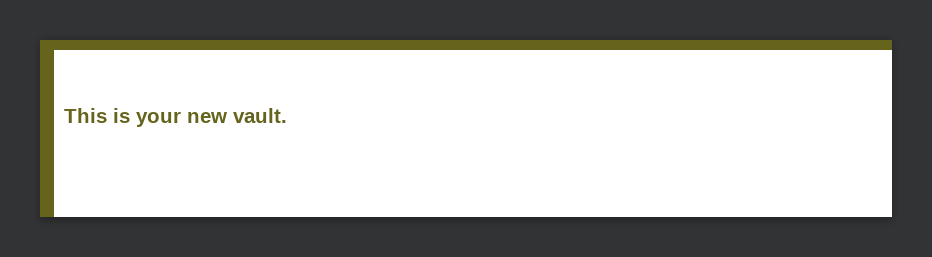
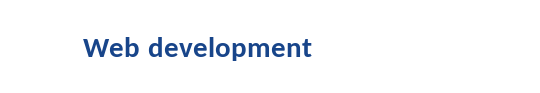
[64,108,287,127] This is your new vault. -> [83,37,312,61] Web development

